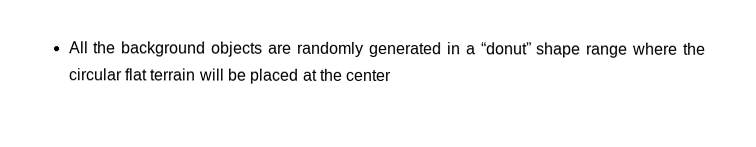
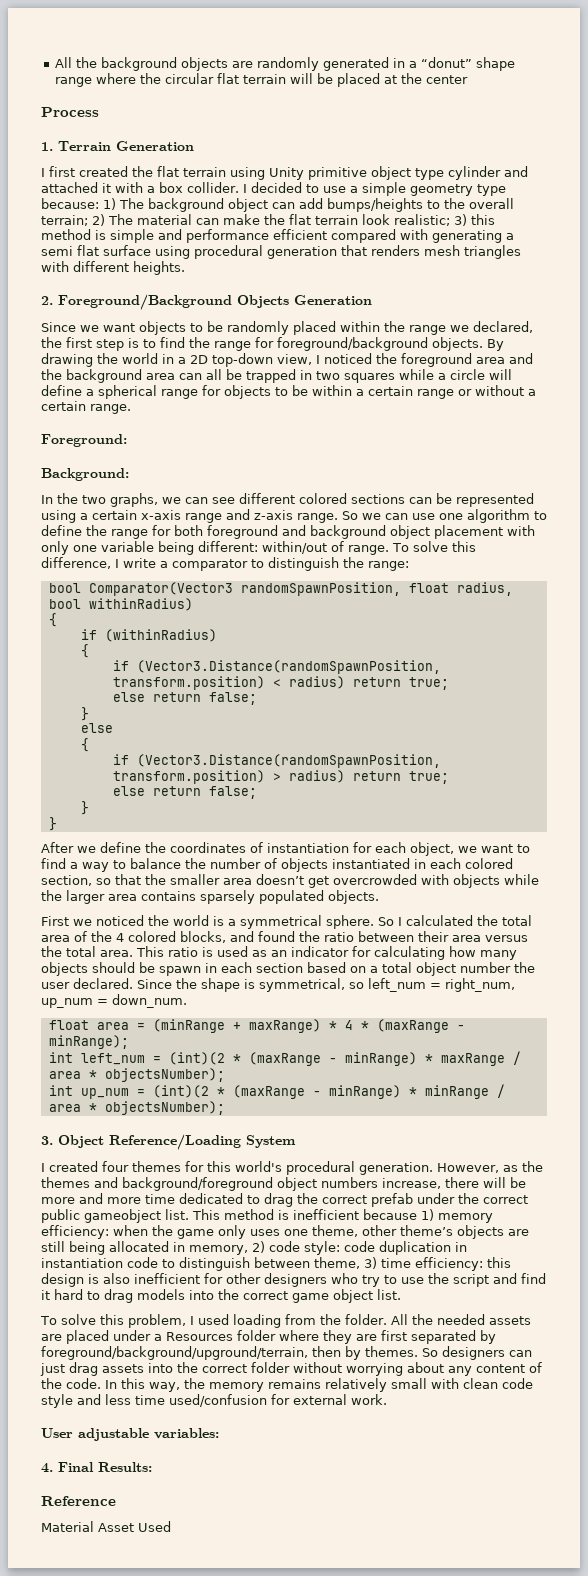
(393, 75) none -> [41,107,99,117] [41,141,194,151] [41,166,528,180] [41,182,506,196] [41,198,514,212] [41,214,495,226] [41,229,514,243] [41,245,521,259] [41,261,185,275] [41,294,372,310] [41,321,533,335] [41,337,504,351] [41,353,533,367] [41,369,512,383] [41,385,536,399] [41,401,131,414] [41,434,127,447] [41,468,129,481] [41,493,534,507] [41,509,547,523] [41,525,535,539] [41,541,476,555] [41,557,409,571] [48,582,513,596] [48,598,193,611] [48,613,57,627] [80,629,217,642] [80,644,89,658] [112,660,441,674] [112,676,449,690] [112,692,257,705] [80,707,89,721] [80,723,113,733] [80,738,89,752] [112,754,441,768] [112,770,449,784] [112,786,257,799] [80,801,89,815] [48,817,57,831] [41,842,530,856] [41,858,513,872] [41,874,539,888] [41,890,379,904] [41,915,532,929] [41,931,528,943] [41,946,517,960] [41,962,535,976] [41,978,515,992] [41,994,187,1008] [48,1019,465,1033] [48,1035,129,1049] [48,1051,521,1066] [48,1068,225,1082] [48,1084,505,1099] [48,1101,225,1115] [41,1134,296,1150] [41,1161,543,1175] [41,1177,526,1191] [41,1193,528,1207] [41,1209,493,1223] [41,1225,529,1239] [41,1241,467,1255] [41,1257,511,1271] [41,1273,546,1287] [41,1289,401,1303] [40,1314,531,1328] [41,1330,496,1344] [41,1346,532,1360] [40,1362,542,1376] [41,1378,533,1392] [41,1394,387,1408] [41,1428,219,1441] [41,1462,152,1473] [41,1496,116,1506] [41,1521,171,1532] // Process // 1. Terrain Generation // I first created the flat terrain using Unity primitive object type cylinder and attached it with a box collider. I decided to use a simple geometry type because: 1) The background object can add bumps/heights to the overall terrain; 2) The material can make the flat terrain look realistic; 3) this method is simple and performance efficient compared with generating a semi flat surface using procedural generation that renders mesh triangles with different heights. // 2. Foreground/Background Objects Generation // Since we want objects to be randomly placed within the range we declared, the first step is to find the range for foreground/background objects. By drawing the world in a 2D top-down view, I noticed the foreground area and the background area can all be trapped in two squares while a circle will define a spherical range for objects to be within a certain range or without a certain range. // Foreground: // Background: // In the two graphs, we can see different colored sections can be represented using a certain x-axis range and z-axis range. So we can use one algorithm to define the range for both foreground and background object placement with only one variable being different: within/out of range. To solve this difference, I write a comparator to distinguish the range: // bool Comparator(Vector3 randomSpawnPosition, float radius, bool withinRadius) // { // if (withinRadius) // { // if (Vector3.Distance(randomSpawnPosition, transform.position) < radius) return true; // else return false; // } // else // { // if (Vector3.Distance(randomSpawnPosition, transform.position) > radius) return true; // else return false; // } // } // After we define the coordinates of instantiation for each object, we want to find a way to balance the number of objects instantiated in each colored section, so that the smaller area doesn’t get overcrowded with objects while the larger area contains sparsely populated objects. // First we noticed the world is a symmetrical sphere. So I calculated the total area of the 4 colored blocks, and found the ratio between their area versus the total area. This ratio is used as an indicator for calculating how many objects should be spawn in each section based on a total object number the user declared. Since the shape is symmetrical, so left_num = right_num, up_num = down_num. // float area = (minRange + maxRange) * 4 * (maxRange - minRange); // int left_num = (int)(2 * (maxRange - minRange) * maxRange / area * objectsNumber); // int up_num = (int)(2 * (maxRange - minRange) * minRange / area * objectsNumber); // 3. Object Reference/Loading System // I created four themes for this world's procedural generation. However, as the themes and background/foreground object numbers increase, there will be more and more time dedicated to drag the correct prefab under the correct public gameobject list. This method is inefficient because 1) memory efficiency: when the game only uses one theme, other theme’s objects are still being allocated in memory, 2) code style: code duplication in instantiation code to distinguish between theme, 3) time efficiency: this design is also inefficient for other designers who try to use the script and find it hard to drag models into the correct game object list. // To solve this problem, I used loading from the folder. All the needed assets are placed under a Resources folder where they are first separated by foreground/background/upground/terrain, then by themes. So designers can just drag assets into the correct folder without worrying about any content of the code. In this way, the memory remains relatively small with clean code style and less time used/confusion for external work. // User adjustable variables: // 4. Final Results: // Reference // Material Asset Used

